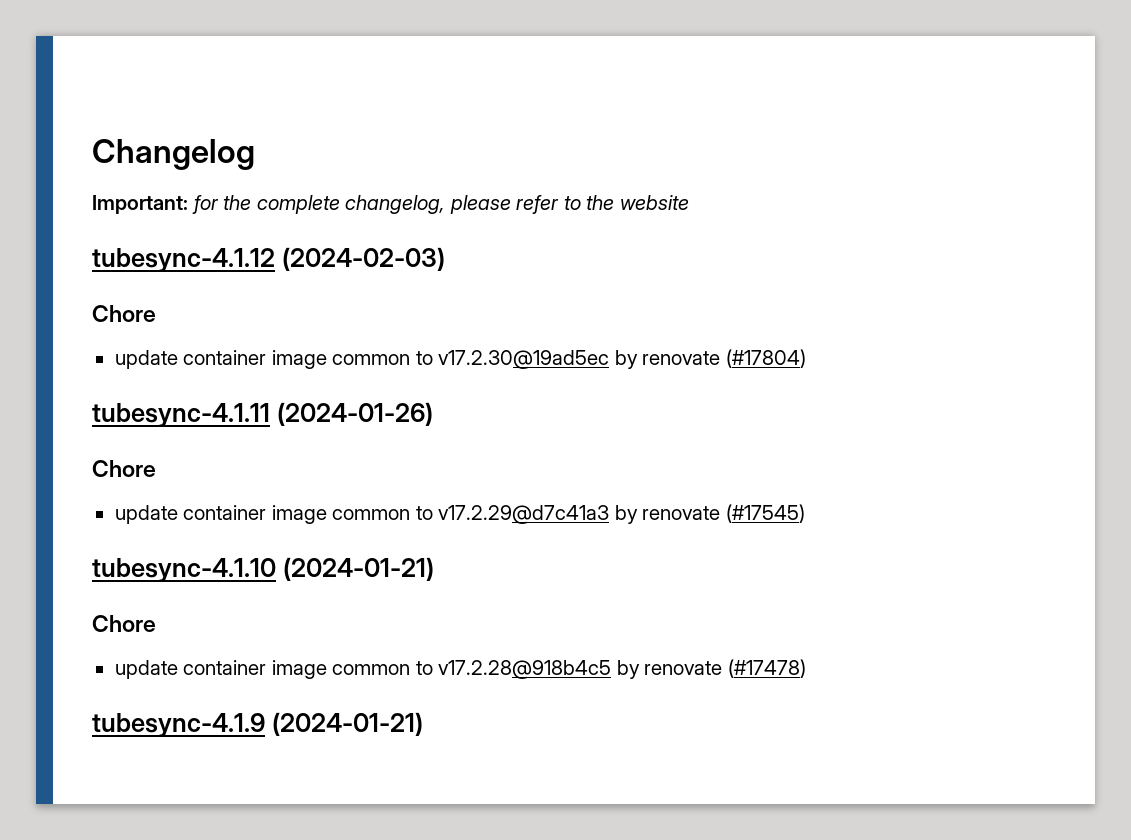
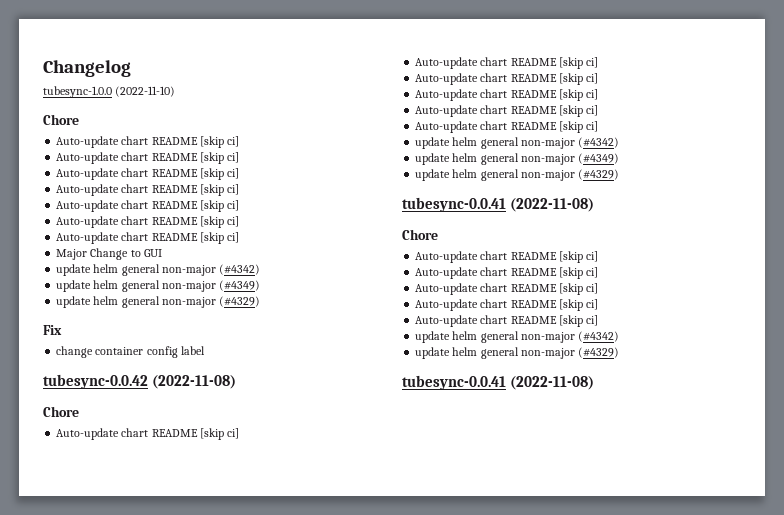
[92,195,689,214] [92,247,445,272] [92,305,156,322] [114,349,806,369] [92,402,433,427] [92,460,156,477] [114,504,805,524] [92,557,434,582] [92,615,156,632] [114,659,806,679] [92,712,423,737] Important: for the complete changelog, please refer to the website // tubesync-4.1.12 (2024-02-03) // Chore // update container image common to v17.2.30@19ad5ec by renovate (#17804) // tubesync-4.1.11 (2024-01-26) // Chore // update container image common to v17.2.29@d7c41a3 by renovate (#17545) // tubesync-4.1.10 (2024-01-21) // Chore // update container image common to v17.2.28@918b4c5 by renovate (#17478) // tubesync-4.1.9 (2024-01-21) -> [43,86,176,98] [43,114,79,125] [56,136,240,148] [56,152,240,164] [56,168,240,180] [56,184,240,196] [56,200,240,212] [56,216,240,228] [56,232,240,244] [56,248,162,260] [56,264,261,276] [56,280,261,292] [56,296,261,308] [43,325,62,335] [56,346,205,358] [43,374,237,389] [43,406,79,417] [56,428,240,440] [415,57,599,69] [415,73,599,85] [415,89,599,101] [415,105,599,117] [415,121,599,133] [415,137,620,149] [415,153,620,165] [415,169,620,181] [402,197,595,212] [402,229,438,240] [415,251,599,263] [415,267,599,279] [415,283,599,295] [415,299,599,311] [415,315,599,327] [415,331,620,343] [415,347,620,359] [402,375,595,390] tubesync-1.0.0 (2022-11-10) // Chore // Auto-update chart README [skip ci] // Auto-update chart README [skip ci] // Auto-update chart README [skip ci] // Auto-update chart README [skip ci] // Auto-update chart README [skip ci] // Auto-update chart README [skip ci] // Auto-update chart README [skip ci] // Major Change to GUI // update helm general non-major (#4342) // update helm general non-major (#4349) // update helm general non-major (#4329) // Fix // change container config label // tubesync-0.0.42 (2022-11-08) // Chore // Auto-update chart README [skip ci] // Auto-update chart README [skip ci] // Auto-update chart README [skip ci] // Auto-update chart README [skip ci] // Auto-update chart README [skip ci] // Auto-update chart README [skip ci] // update helm general non-major (#4342) // update helm general non-major (#4349) // update helm general non-major (#4329) // tubesync-0.0.41 (2022-11-08) // Chore // Auto-update chart README [skip ci] // Auto-update chart README [skip ci] // Auto-update chart README [skip ci] // Auto-update chart README [skip ci] // Auto-update chart README [skip ci] // update helm general non-major (#4342) // update helm general non-major (#4329) // tubesync-0.0.41 (2022-11-08)

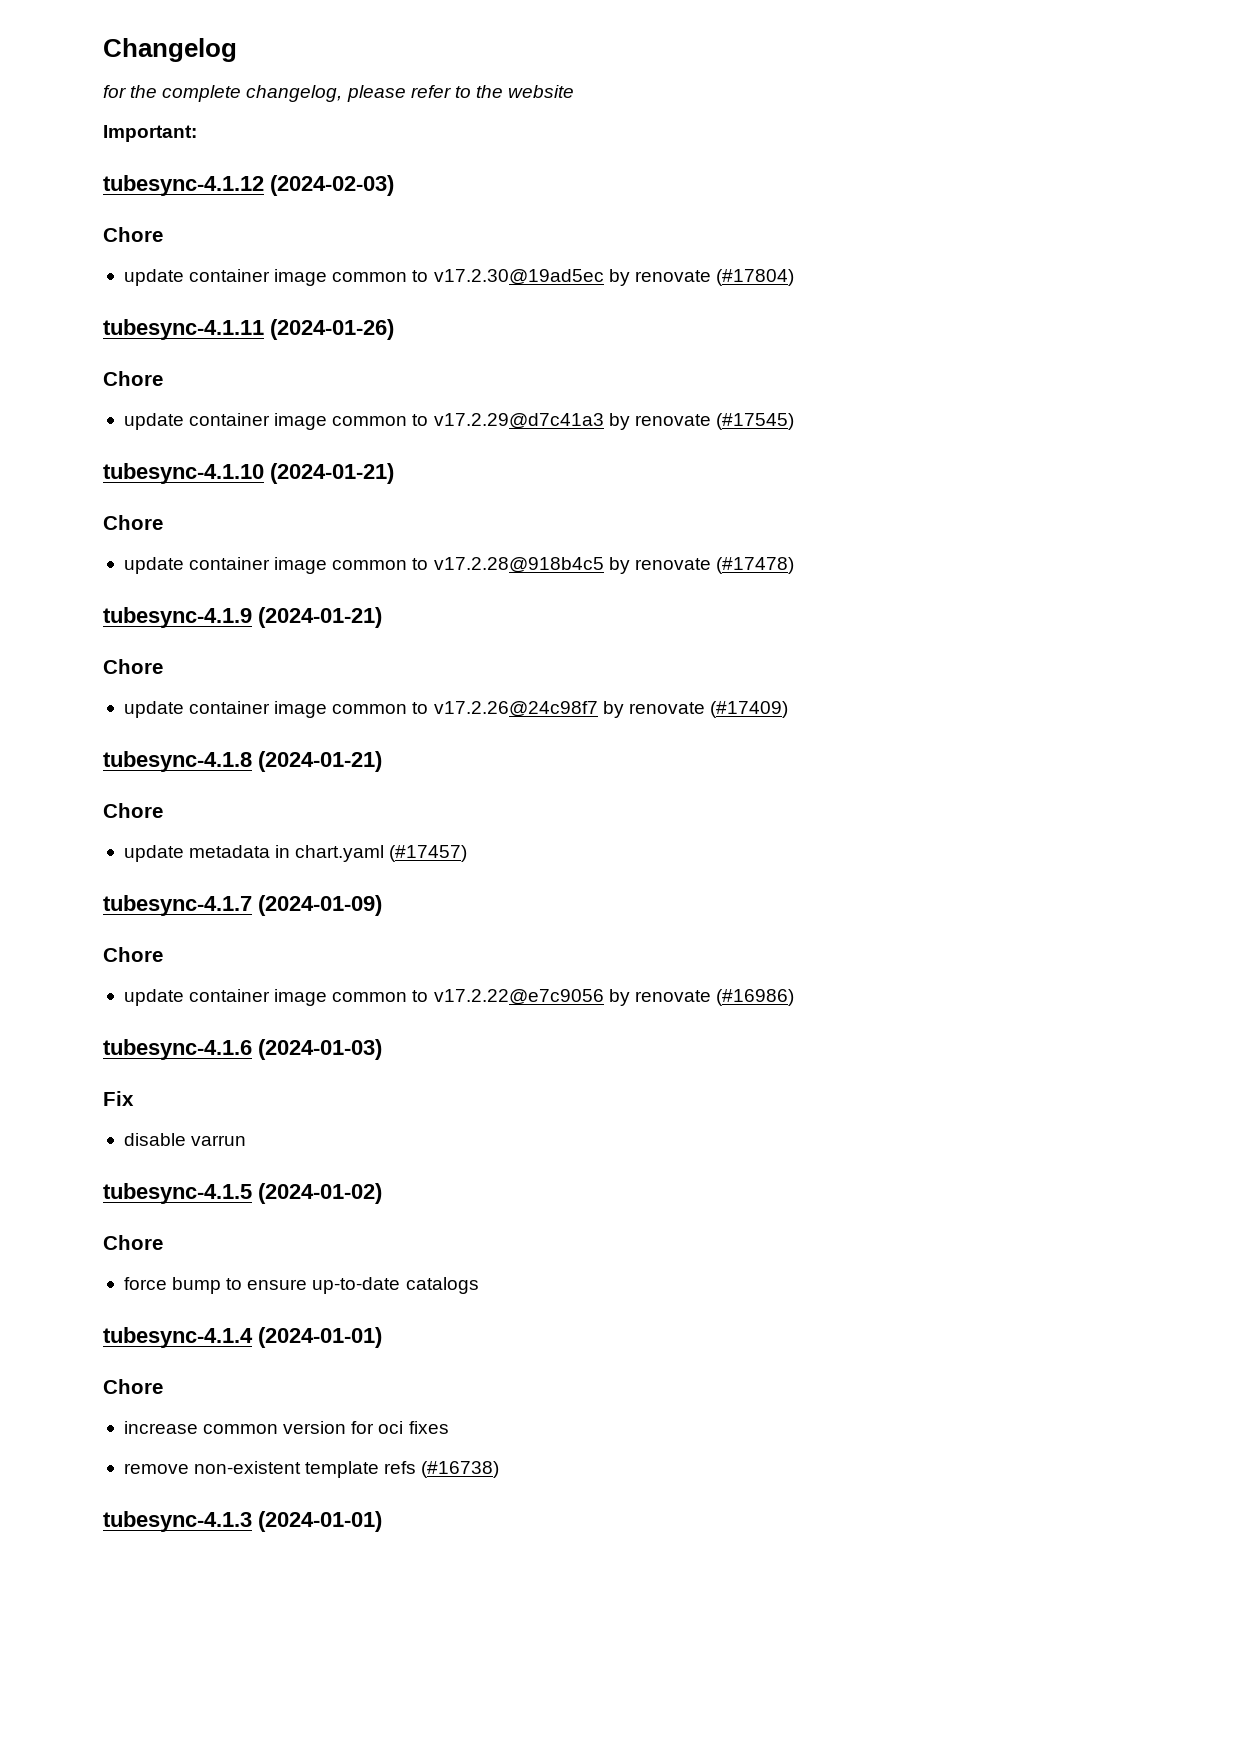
[43,86,176,98] [43,114,79,125] [56,136,240,148] [56,152,240,164] [56,168,240,180] [56,184,240,196] [56,200,240,212] [56,216,240,228] [56,232,240,244] [56,248,162,260] [56,264,261,276] [56,280,261,292] [56,296,261,308] [43,325,62,335] [56,346,205,358] [43,374,237,389] [43,406,79,417] [56,428,240,440] [415,57,599,69] [415,73,599,85] [415,89,599,101] [415,105,599,117] [415,121,599,133] [415,137,620,149] [415,153,620,165] [415,169,620,181] [402,197,595,212] [402,229,438,240] [415,251,599,263] [415,267,599,279] [415,283,599,295] [415,299,599,311] [415,315,599,327] [415,331,620,343] [415,347,620,359] [402,375,595,390] tubesync-1.0.0 (2022-11-10) // Chore // Auto-update chart README [skip ci] // Auto-update chart README [skip ci] // Auto-update chart README [skip ci] // Auto-update chart README [skip ci] // Auto-update chart README [skip ci] // Auto-update chart README [skip ci] // Auto-update chart README [skip ci] // Major Change to GUI // update helm general non-major (#4342) // update helm general non-major (#4349) // update helm general non-major (#4329) // Fix // change container config label // tubesync-0.0.42 (2022-11-08) // Chore // Auto-update chart README [skip ci] // Auto-update chart README [skip ci] // Auto-update chart README [skip ci] // Auto-update chart README [skip ci] // Auto-update chart README [skip ci] // Auto-update chart README [skip ci] // update helm general non-major (#4342) // update helm general non-major (#4349) // update helm general non-major (#4329) // tubesync-0.0.41 (2022-11-08) // Chore // Auto-update chart README [skip ci] // Auto-update chart README [skip ci] // Auto-update chart README [skip ci] // Auto-update chart README [skip ci] // Auto-update chart README [skip ci] // update helm general non-major (#4342) // update helm general non-major (#4329) // tubesync-0.0.41 (2022-11-08) -> [103,85,575,102] [103,125,197,142] [103,175,394,196] [103,227,163,242] [123,269,794,286] [103,319,394,340] [103,371,163,386] [123,413,794,430] [103,463,394,484] [103,515,163,530] [123,557,794,574] [103,607,382,628] [103,659,163,674] [123,701,788,718] [103,751,382,772] [103,803,163,818] [123,845,468,862] [103,895,382,916] [103,947,163,962] [123,989,794,1006] [103,1039,382,1060] [103,1091,134,1106] [123,1133,247,1146] [103,1183,382,1204] [103,1235,163,1250] [123,1277,479,1294] [103,1327,382,1348] [103,1379,163,1394] [123,1421,449,1434] [123,1461,500,1478] [103,1511,382,1532] for the complete changelog, please refer to the website // Important: // tubesync-4.1.12 (2024-02-03) // Chore // update container image common to v17.2.30@19ad5ec by renovate (#17804) // tubesync-4.1.11 (2024-01-26) // Chore // update container image common to v17.2.29@d7c41a3 by renovate (#17545) // tubesync-4.1.10 (2024-01-21) // Chore // update container image common to v17.2.28@918b4c5 by renovate (#17478) // tubesync-4.1.9 (2024-01-21) // Chore // update container image common to v17.2.26@24c98f7 by renovate (#17409) // tubesync-4.1.8 (2024-01-21) // Chore // update metadata in chart.yaml (#17457) // tubesync-4.1.7 (2024-01-09) // Chore // update container image common to v17.2.22@e7c9056 by renovate (#16986) // tubesync-4.1.6 (2024-01-03) // Fix // disable varrun // tubesync-4.1.5 (2024-01-02) // Chore // force bump to ensure up-to-date catalogs // tubesync-4.1.4 (2024-01-01) // Chore // increase common version for oci fixes // remove non-existent template refs (#16738) // tubesync-4.1.3 (2024-01-01)

